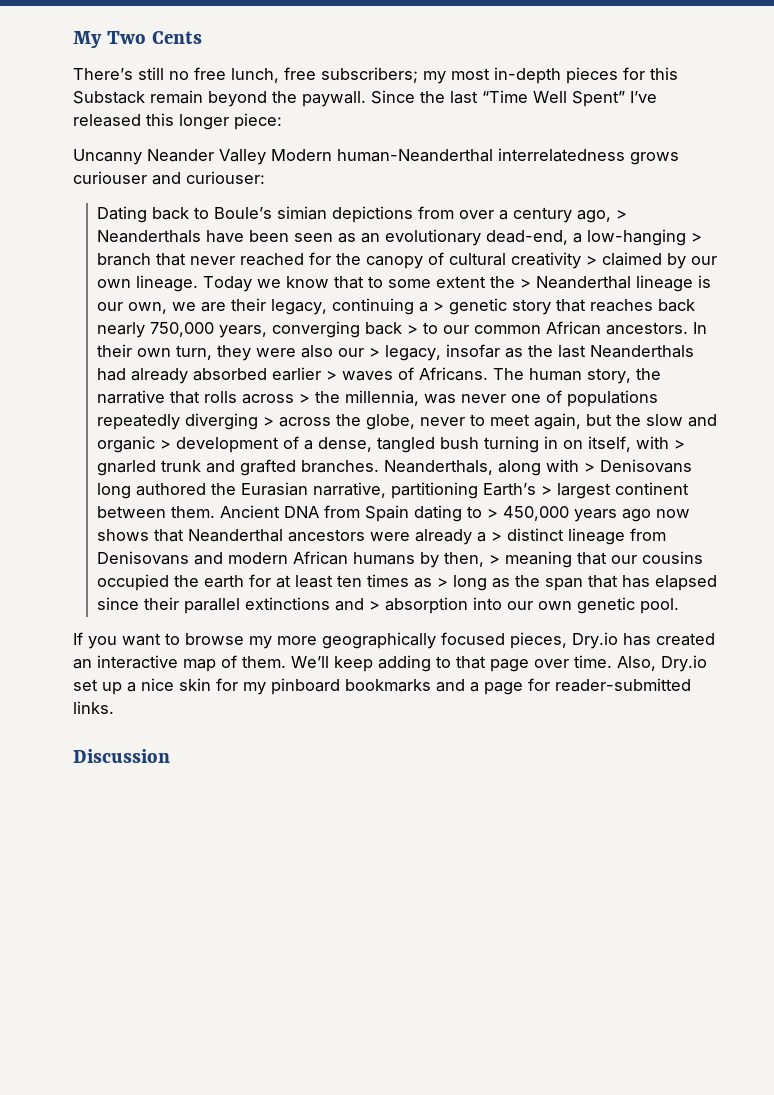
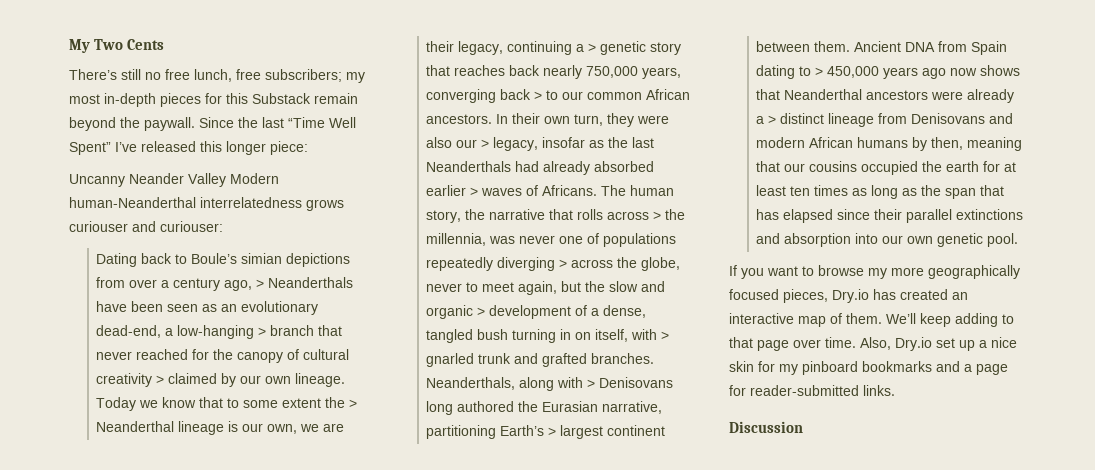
[489,555,501,564] > -> (964, 143) none
[437,578,449,587] > -> (868, 192) none
[369,601,381,610] > -> (781, 238) none

